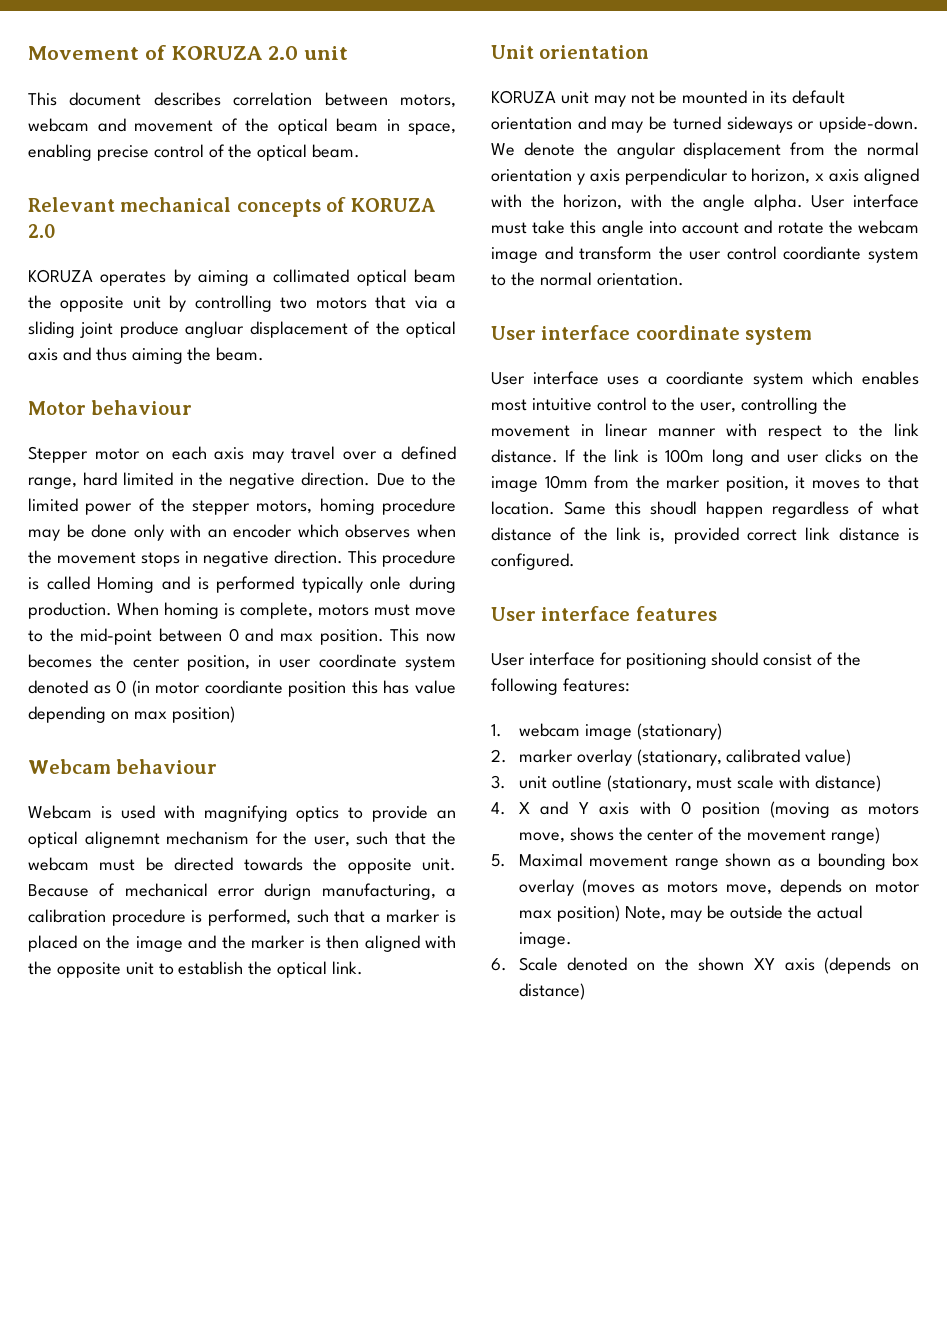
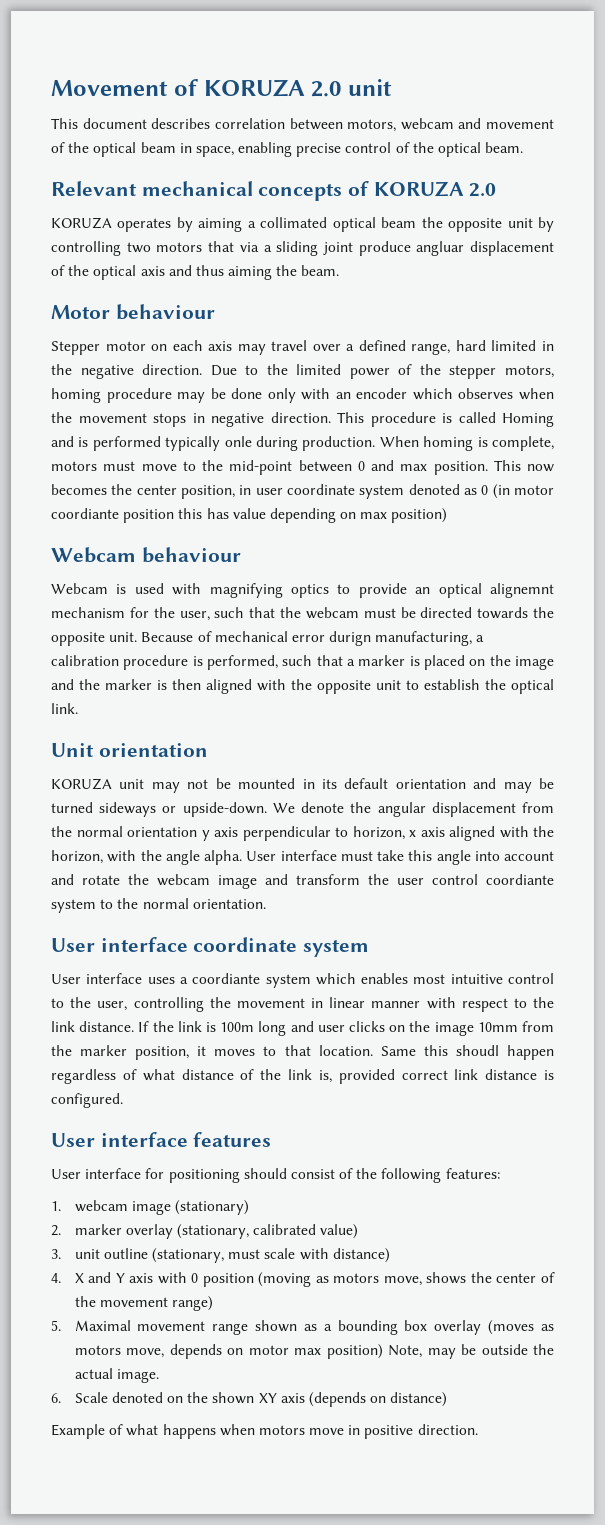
(585, 991) none -> [51,1424,478,1439] // Example of what happens when motors move in positive direction.

